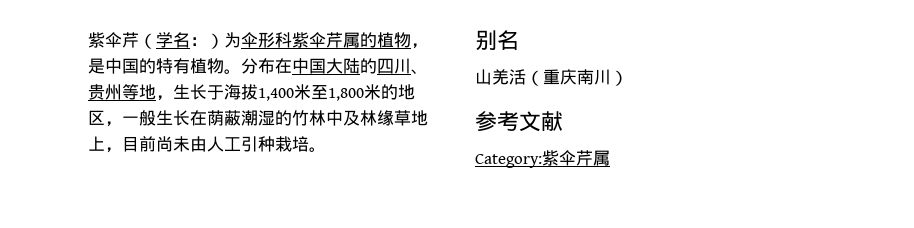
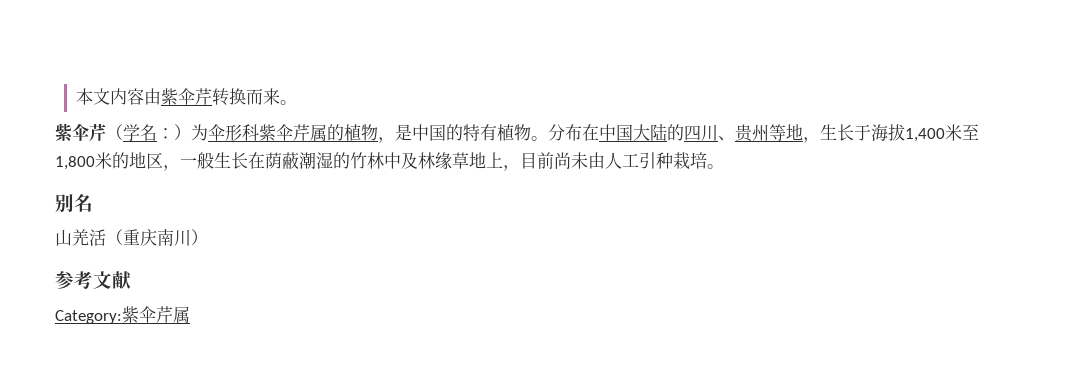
(88, 40) none -> [76,88,298,106] 本文内容由紫伞芹转换而来。 //

